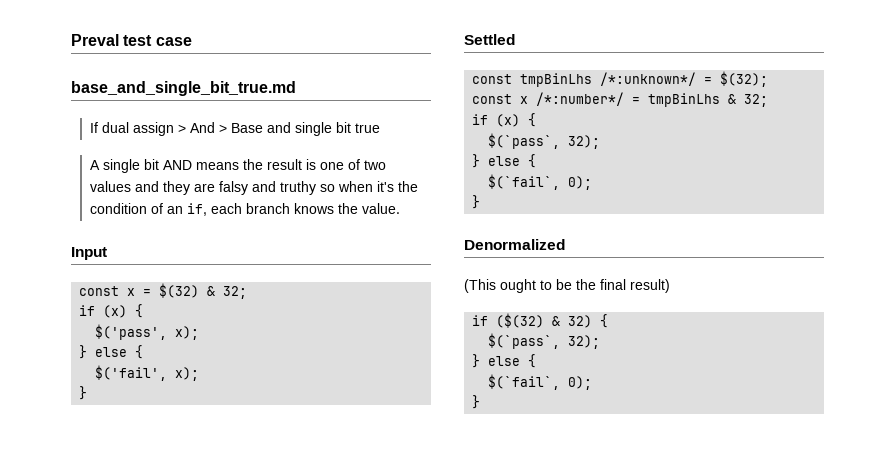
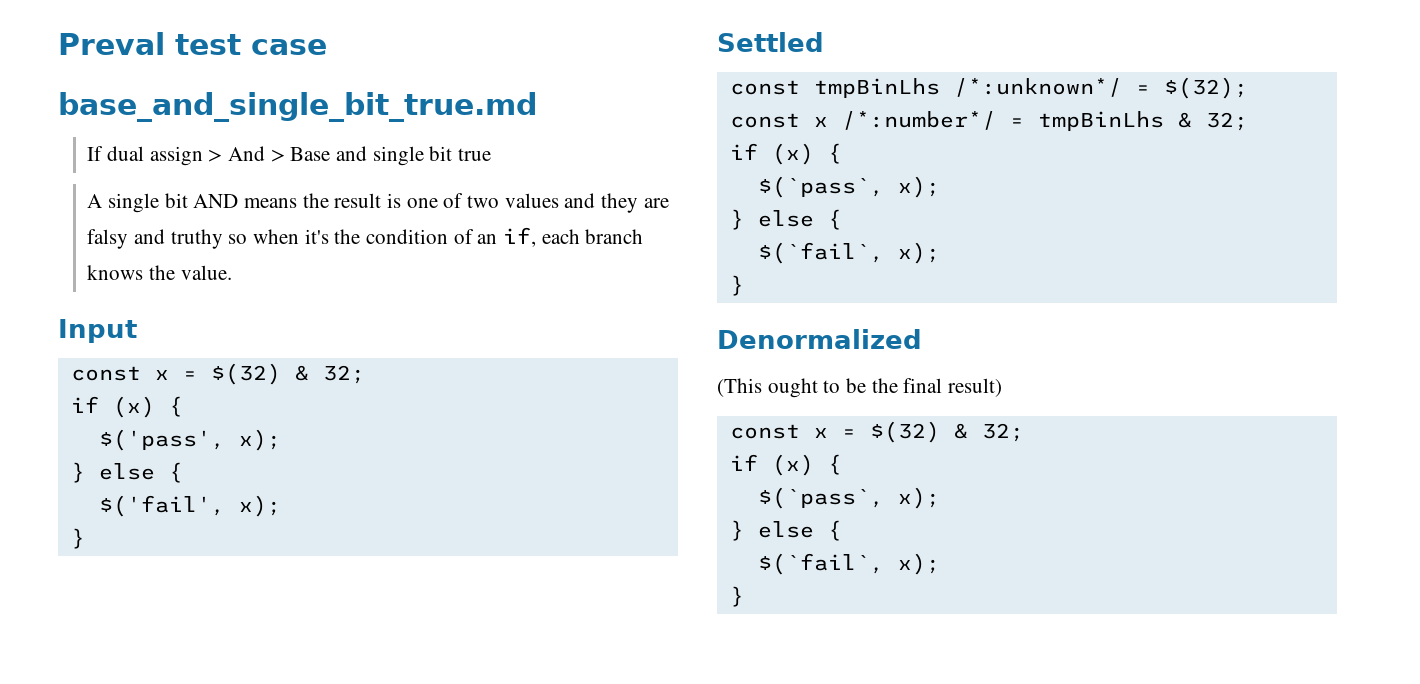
[568,135,601,149] [472,154,537,168] [488,174,593,190] 32); // } else { // $(`fail`, 0); -> [897,176,940,198] [729,209,842,230] [757,242,940,264] x); // } else { // $(`fail`, x);
[472,313,609,328] [488,333,601,349] [472,354,537,368] [488,374,593,390] if ($(32) & 32) { // $(`pass`, 32); // } else { // $(`fail`, 0); -> [729,421,1024,443] [729,454,842,476] [757,487,940,509] [729,520,842,541] [757,553,940,575] const x = $(32) & 32; // if (x) { // $(`pass`, x); // } else { // $(`fail`, x);

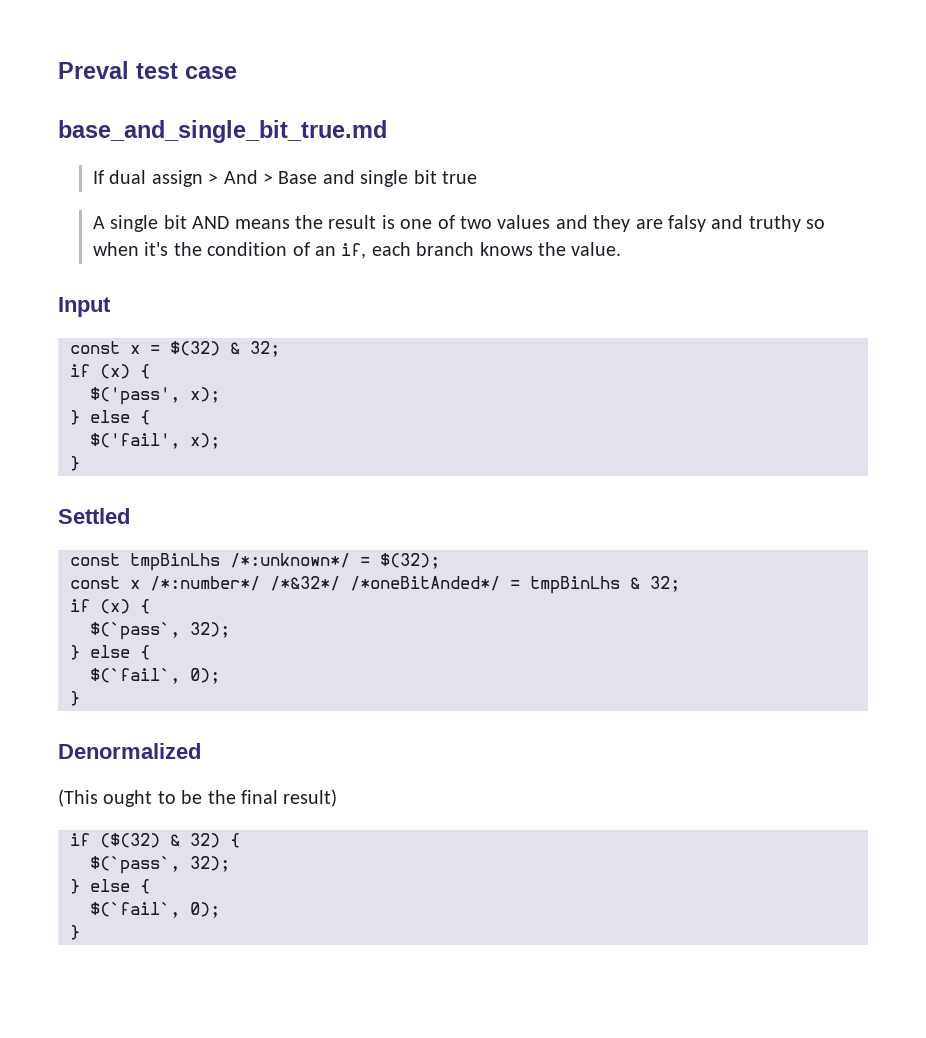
(996, 120) none -> [270,576,500,591] /*&32*/ /*oneBitAnded*/
[897,176,940,198] [729,209,842,230] [757,242,940,264] x); // } else { // $(`fail`, x); -> [190,622,230,638] [70,645,150,660] [90,668,220,684] 32); // } else { // $(`fail`, 0);
[729,421,1024,443] [729,454,842,476] [757,487,940,509] [729,520,842,541] [757,553,940,575] const x = $(32) & 32; // if (x) { // $(`pass`, x); // } else { // $(`fail`, x); -> [70,833,240,848] [90,856,230,874] [70,879,150,894] [90,902,220,918] if ($(32) & 32) { // $(`pass`, 32); // } else { // $(`fail`, 0);

